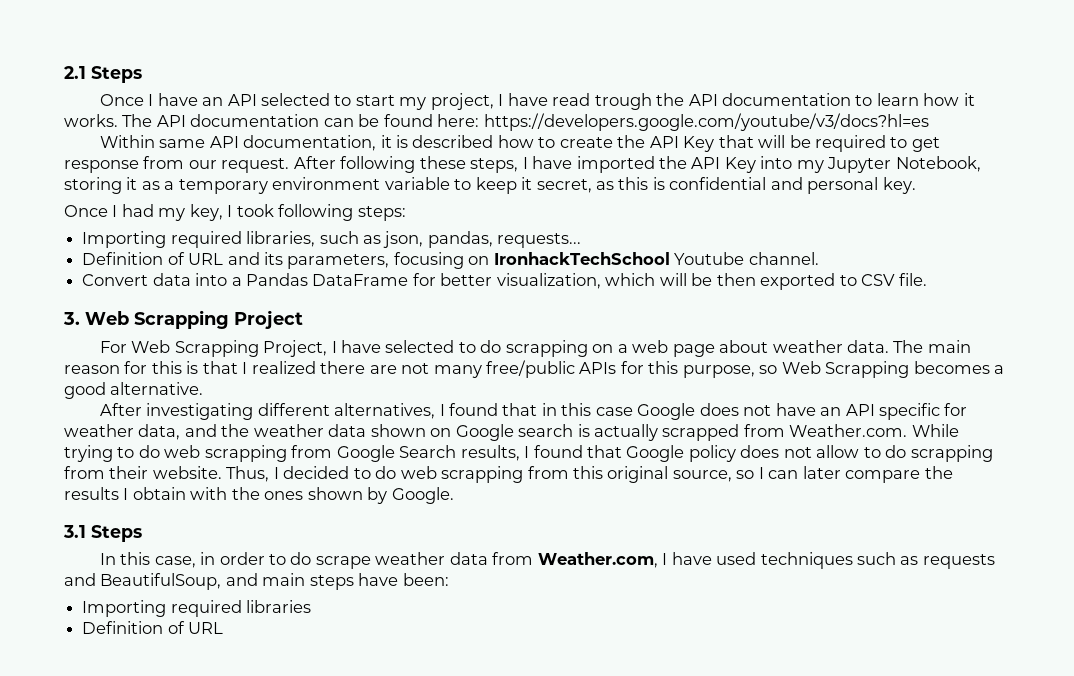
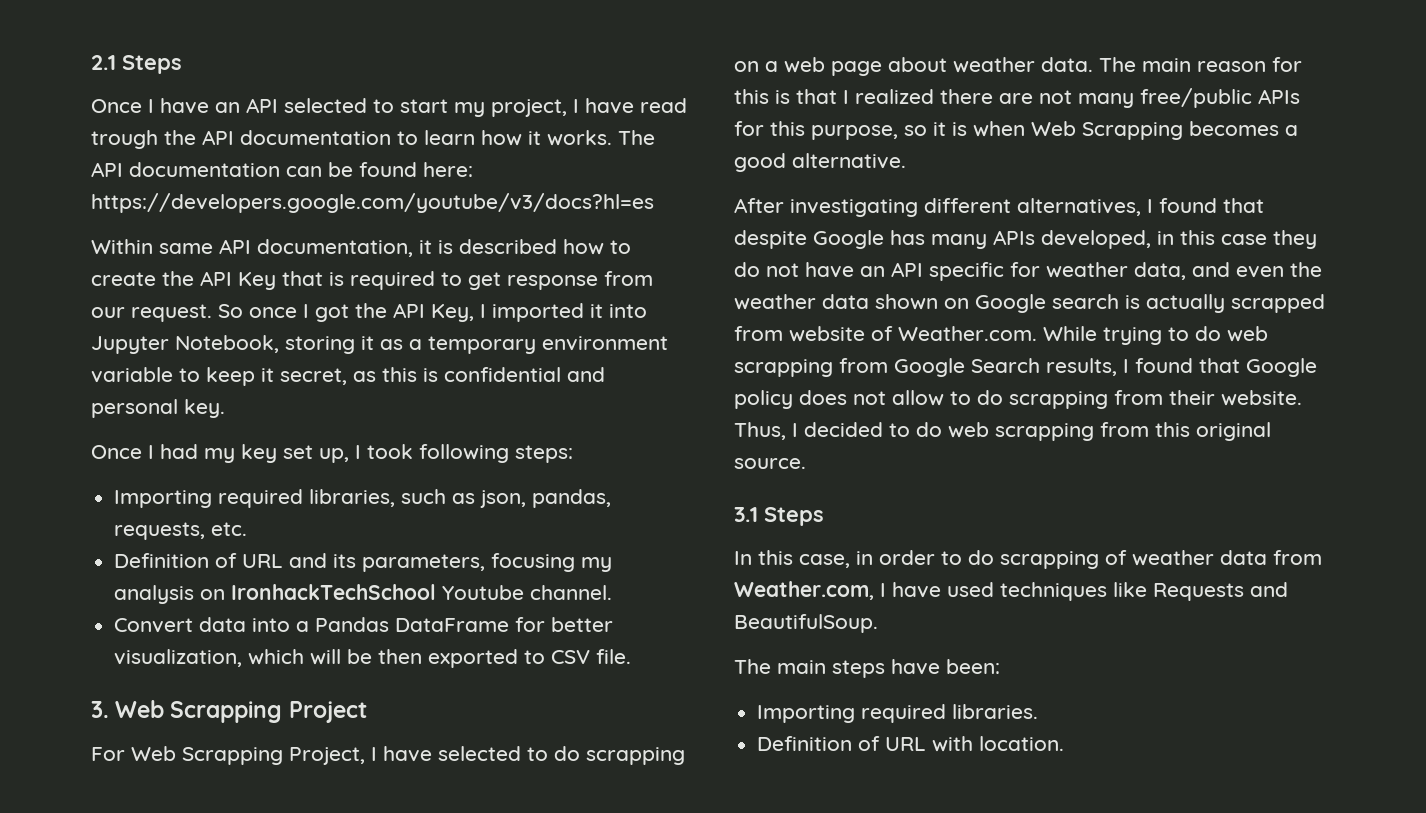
[758,135,811,148] will be -> [329,272,344,286] is
[293,156,824,173] After following these steps, I have imported the API Key into my -> [218,303,647,322] So once I got the API Key, I imported it into
[189,204,223,221] key, -> [241,444,349,463] key set up,
[497,233,582,248] requests... -> [114,522,248,540] requests, etc.
(464, 260) none -> [581,557,613,572] [114,585,195,604] my analysis
(778, 369) none -> [933,121,1025,137] it is when
(538, 409) none -> [734,230,1151,249] despite Google has many APIs developed,
[637,403,739,420] Google does -> [1273,230,1317,249] [734,262,760,277] they do
(217, 430) none -> [1236,266,1284,278] even
(785, 430) none -> [789,326,893,342] website of
[672,466,953,483] [64,487,454,504] source, so I can later compare the results I obtain with the ones shown by Google. -> [734,458,806,469] source.
[315,556,371,569] scrape -> [1000,550,1127,569] scrapping of
[857,552,995,569] [64,573,258,590] such as requests and BeautifulSoup, and -> [1113,582,1288,601] [734,614,878,633] [734,659,771,674] like Requests and BeautifulSoup. // The
[246,600,312,613] [82,621,224,634] libraries // Definition of URL -> [952,704,1039,719] [757,736,1065,752] libraries. // Definition of URL with location.

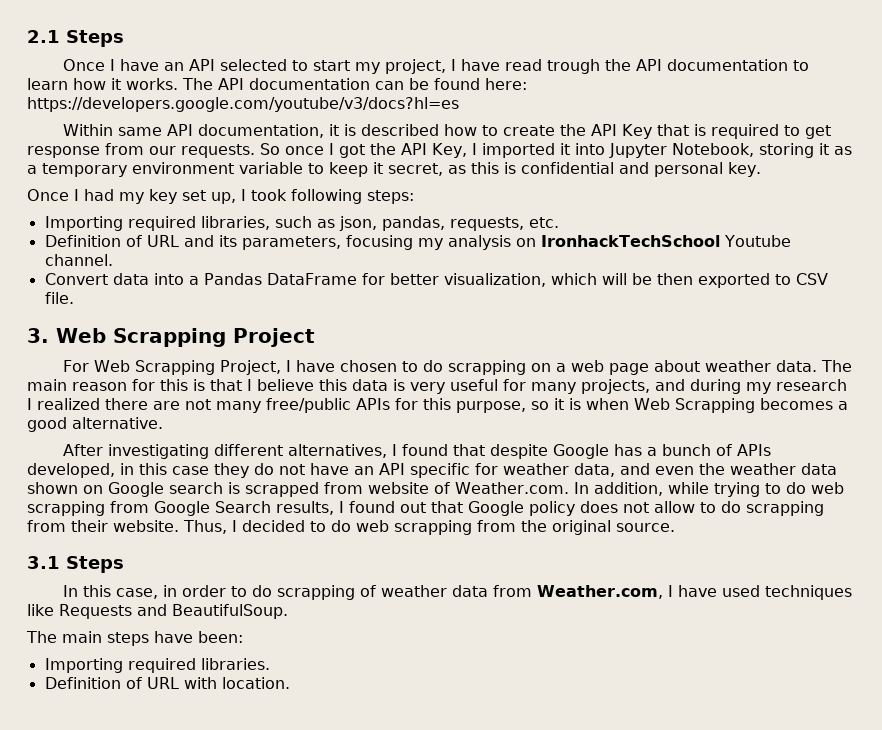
[131,304,212,322] request. -> [181,144,255,158] requests.
[438,746,521,761] selected -> [340,360,398,372] chosen
(849, 97) none -> [257,379,847,394] [27,398,32,410] believe this data is very useful for many projects, and during my research I
[931,234,987,249] many -> [647,444,733,456] a bunch of
[1146,294,1225,313] actually -> (240, 488) none
[1043,326,1097,341] While -> [573,482,709,496] In addition, while
(1193, 365) none -> [400,502,426,513] out
[1155,422,1190,437] this -> [521,520,547,532] the

